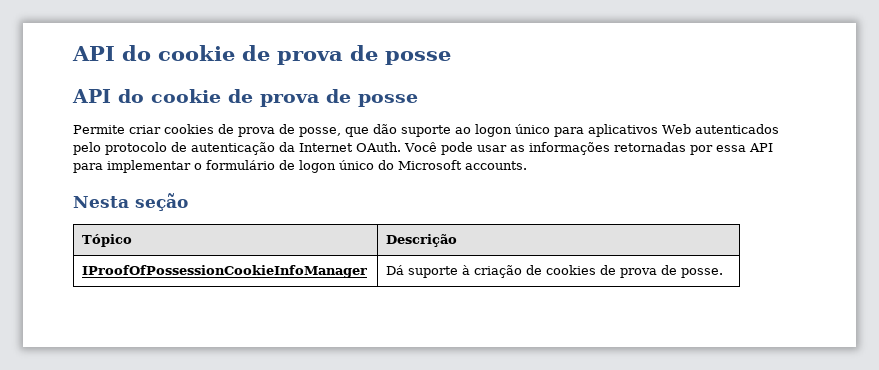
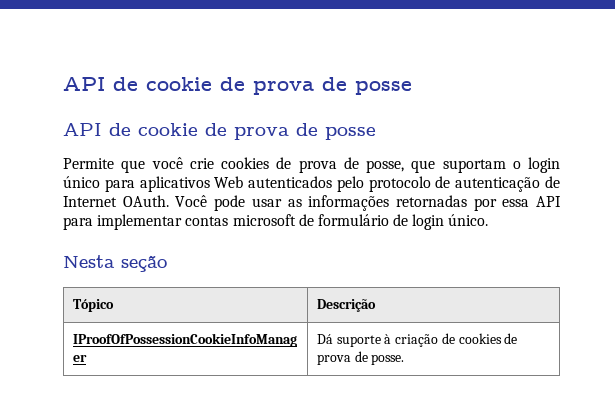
[72,45,151,61] API do -> [63,77,138,91] API de
[118,89,144,103] do -> [109,123,131,136] de
[129,125,161,134] criar -> [121,157,214,173] que você crie
[373,124,512,137] dão suporte ao logon -> [442,157,560,173] suportam o login
[279,142,295,152] da -> [545,176,560,188] de
[194,160,527,173] o formulário de logon único do Microsoft accounts. -> [185,214,489,230] contas microsoft de formulário de login único.

